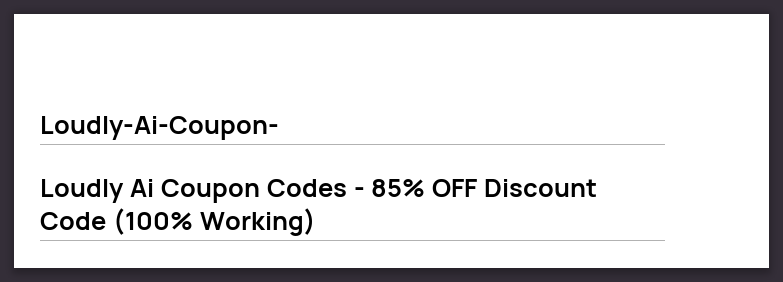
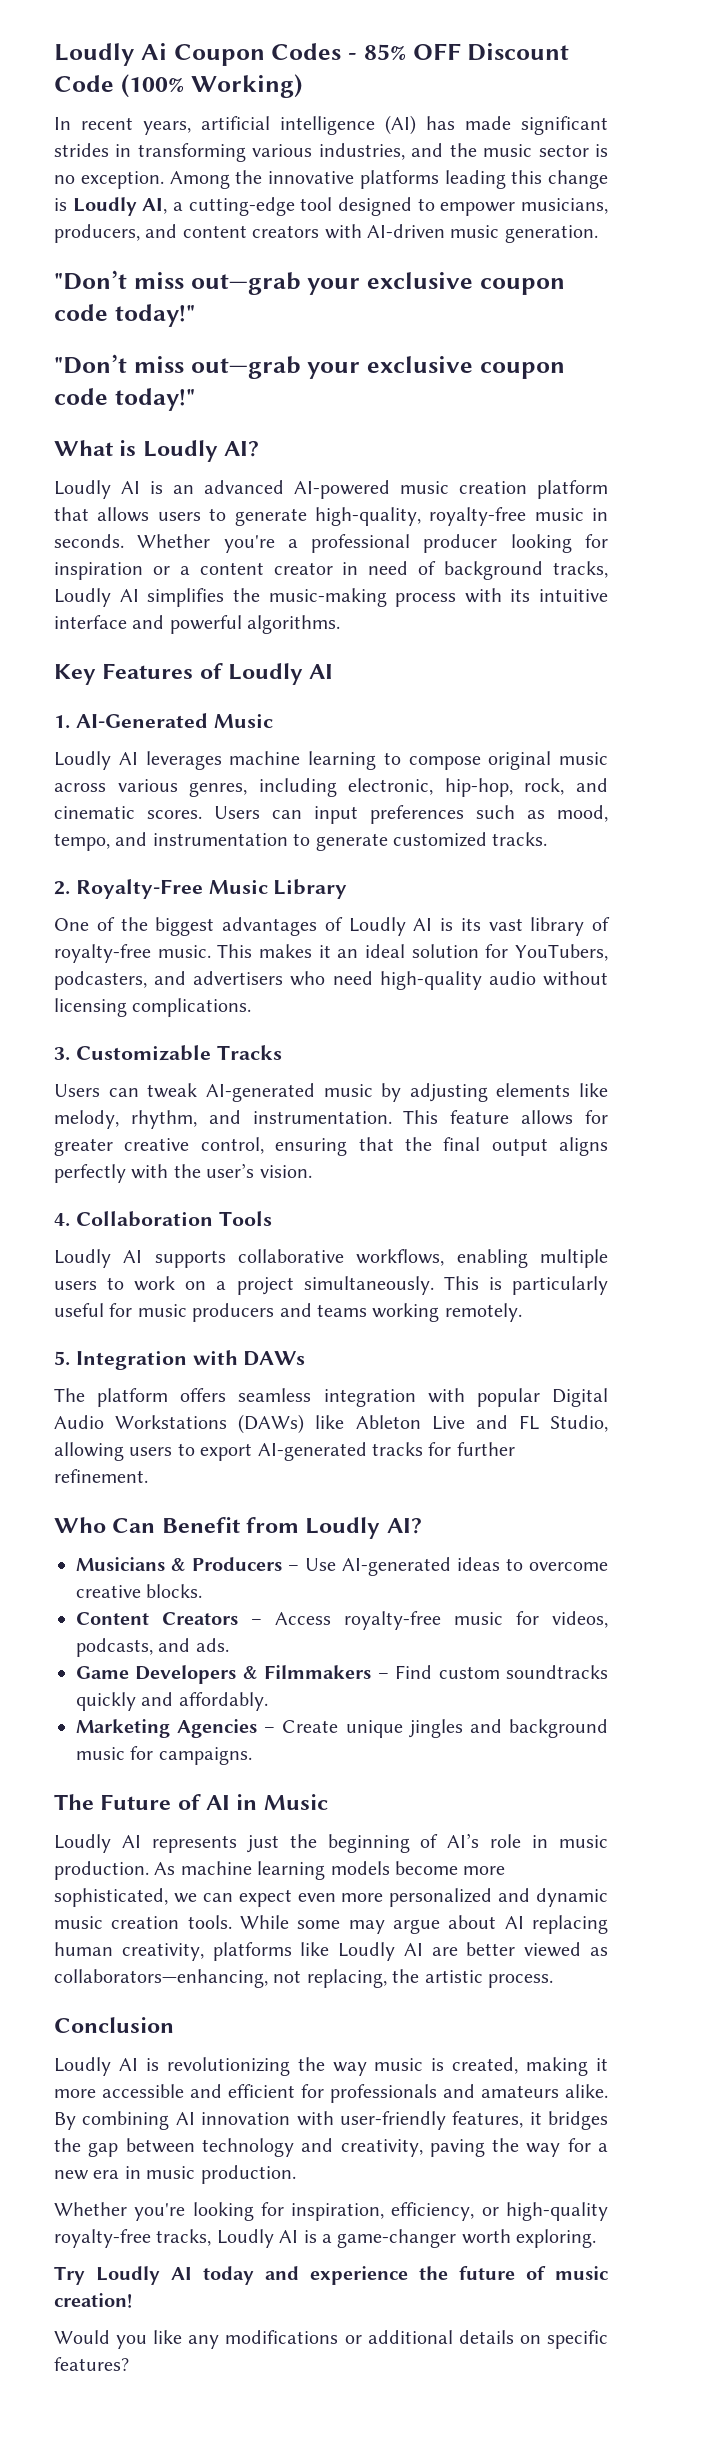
[40,116,279,140] Loudly-Ai-Coupon- // -> (54, 54) none
(316, 222) none -> [54,115,608,135] [54,143,609,162] [54,170,608,189] [54,197,608,216] [54,224,598,243] [54,270,565,295] [54,304,195,327] [54,354,565,379] [54,388,195,411] [54,440,260,462] [54,480,608,499] [54,507,608,526] [54,534,608,553] [54,561,609,580] [54,588,608,607] [54,615,341,634] [54,663,334,685] [54,713,273,729] [54,751,608,770] [54,778,608,797] [54,805,608,824] [54,832,548,851] [54,879,348,899] [54,917,610,936] [54,944,609,963] [54,971,609,990] [54,998,252,1017] [54,1045,282,1061] [54,1083,608,1102] [54,1110,608,1129] [54,1137,608,1156] [54,1163,312,1183] [54,1211,272,1227] [54,1249,608,1268] [54,1276,608,1295] [54,1303,522,1322] [54,1350,306,1370] [54,1388,609,1407] [54,1414,608,1434] [54,1442,515,1461] [54,1469,148,1483] [54,1517,422,1539] [76,1557,608,1576] [76,1584,203,1598] [76,1611,608,1630] [76,1638,229,1657] [76,1665,608,1684] [76,1692,268,1711] [76,1719,609,1738] [76,1746,252,1765] [54,1794,328,1810] [54,1833,608,1853] [54,1861,506,1880] [54,1888,608,1907] [54,1915,608,1934] [54,1942,608,1961] [54,1969,553,1988] [54,2017,174,2033] [54,2057,608,2076] [54,2084,608,2103] [54,2111,608,2130] [54,2138,608,2157] [54,2165,296,2184] [54,2202,608,2221] [54,2229,597,2248] [54,2266,608,2285] [54,2293,132,2308] [54,2330,608,2349] [54,2357,129,2371] // In recent years, artificial intelligence (AI) has made significant strides in transforming various industries, and the music sector is no exception. Among the innovative platforms leading this change is Loudly AI, a cutting-edge tool designed to empower musicians, producers, and content creators with AI-driven music generation. // "Don’t miss out—grab your exclusive coupon code today!" // "Don’t miss out—grab your exclusive coupon code today!" // What is Loudly AI? // Loudly AI is an advanced AI-powered music creation platform that allows users to generate high-quality, royalty-free music in seconds. Whether you're a professional producer looking for inspiration or a content creator in need of background tracks, Loudly AI simplifies the music-making process with its intuitive interface and powerful algorithms. // Key Features of Loudly AI // 1. AI-Generated Music // Loudly AI leverages machine learning to compose original music across various genres, including electronic, hip-hop, rock, and cinematic scores. Users can input preferences such as mood, tempo, and instrumentation to generate customized tracks. // 2. Royalty-Free Music Library // One of the biggest advantages of Loudly AI is its vast library of royalty-free music. This makes it an ideal solution for YouTubers, podcasters, and advertisers who need high-quality audio without licensing complications. // 3. Customizable Tracks // Users can tweak AI-generated music by adjusting elements like melody, rhythm, and instrumentation. This feature allows for greater creative control, ensuring that the final output aligns perfectly with the user’s vision. // 4. Collaboration Tools // Loudly AI supports collaborative workflows, enabling multiple users to work on a project simultaneously. This is particularly useful for music producers and teams working remotely. // 5. Integration with DAWs // The platform offers seamless integration with popular Digital Audio Workstations (DAWs) like Ableton Live and FL Studio, allowing users to export AI-generated tracks for further refinement. // Who Can Benefit from Loudly AI? // Musicians & Producers – Use AI-generated ideas to overcome creative blocks. // Content Creators – Access royalty-free music for videos, podcasts, and ads. // Game Developers & Filmmakers – Find custom soundtracks quickly and affordably. // Marketing Agencies – Create unique jingles and background music for campaigns. // The Future of AI in Music // Loudly AI represents just the beginning of AI’s role in music production. As machine learning models become more sophisticated, we can expect even more personalized and dynamic music creation tools. While some may argue about AI replacing human creativity, platforms like Loudly AI are better viewed as collaborators—enhancing, not replacing, the artistic process. // Conclusion // Loudly AI is revolutionizing the way music is created, making it more accessible and efficient for professionals and amateurs alike. By combining AI innovation with user-friendly features, it bridges the gap between technology and creativity, paving the way for a new era in music production. // Whether you're looking for inspiration, efficiency, or high-quality royalty-free tracks, Loudly AI is a game-changer worth exploring. // Try Loudly AI today and experience the future of music creation! // Would you like any modifications or additional details on specific features?

